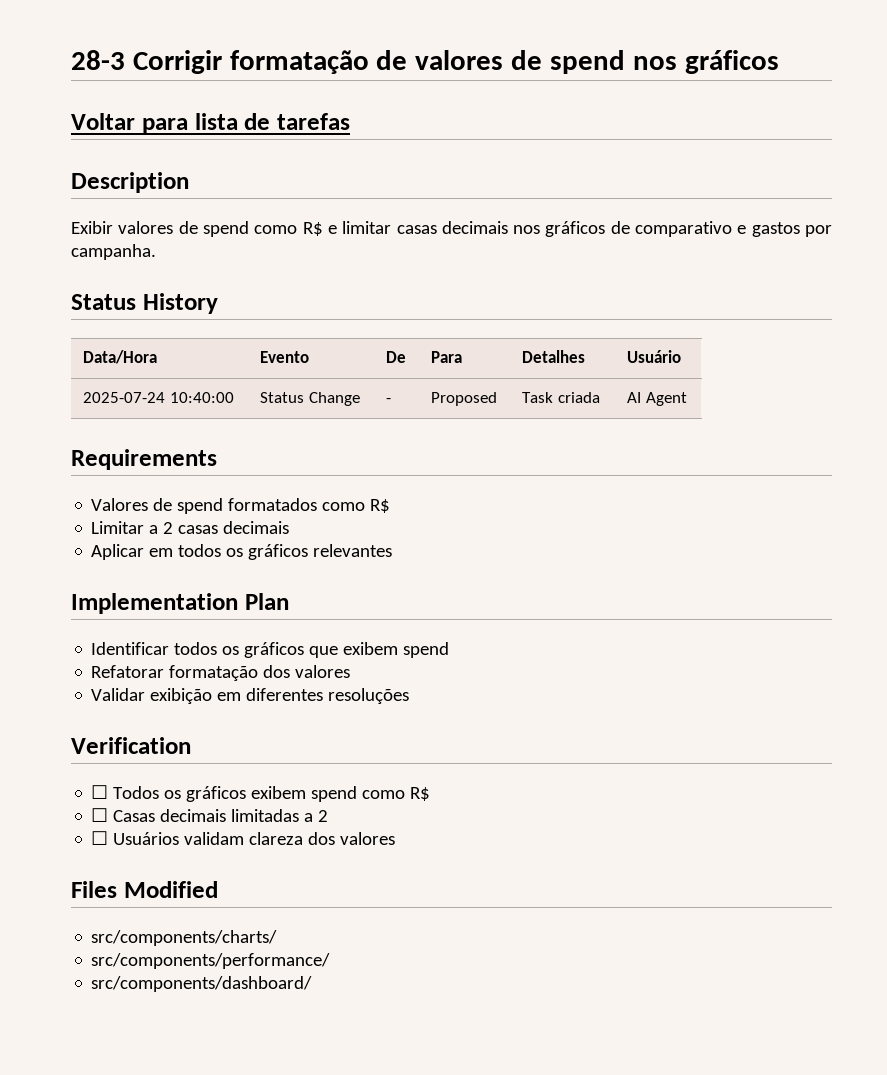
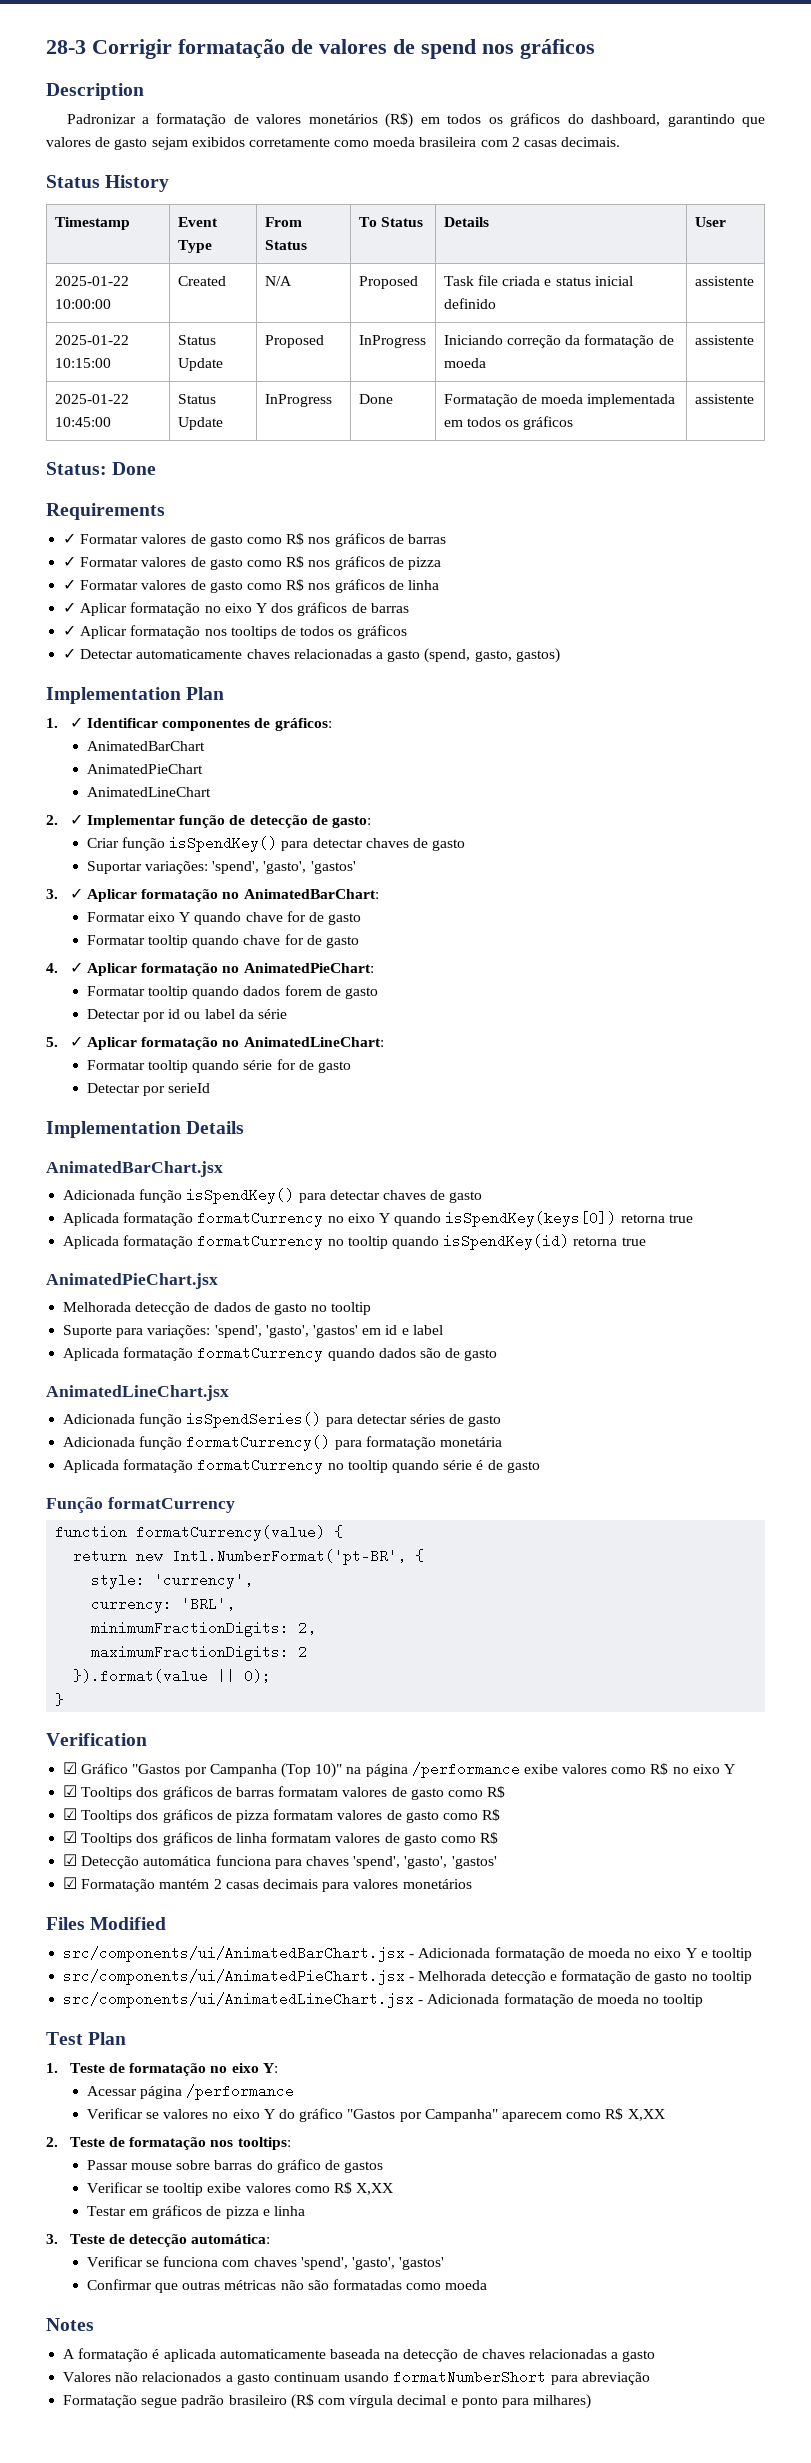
[71,113,350,134] [71,172,189,193] [71,221,832,237] [71,244,156,260] [71,293,218,314] [83,350,158,364] [260,351,310,363] [386,351,407,363] [431,351,463,363] [522,350,586,363] [627,350,682,363] [83,392,234,403] [260,392,360,406] [386,398,392,403] Voltar para lista de tarefas // Description // Exibir valores de spend como R$ e limitar casas decimais nos gráficos de comparativo e gastos por campanha. // Status History // Data/Hora | Evento | De | Para | Detalhes | Usuário // 2025-07-24 10:40:00 | Status Change | - -> [46,83,144,100] [66,113,766,128] [46,137,621,150] [46,175,170,192] [54,217,130,230] [177,217,218,227] [177,240,212,253] [264,217,302,227] [264,240,307,250] [358,217,423,227] [443,217,489,227] [694,217,726,227] [54,276,129,286] [54,299,111,309] [177,276,226,286] [264,276,292,286] Description // Padronizar a formatação de valores monetários (R$) em todos os gráficos do dashboard, garantindo que valores de gasto sejam exibidos corretamente como moeda brasileira com 2 casas decimais. // Status History // Timestamp | Event Type | From Status | To Status | Details | User // 2025-01-22 10:00:00 | Created | N/A
(554, 397) none -> [477,275,498,286] file
[627,392,687,406] [71,449,217,470] [91,498,391,514] [91,521,290,534] [91,544,393,560] [71,593,289,614] [91,642,450,658] [91,665,351,681] [91,688,410,704] [71,737,191,754] [91,785,431,802] [91,808,329,822] [91,831,396,845] | AI Agent // Requirements // Valores de spend formatados como R$ // Limitar a 2 casas decimais // Aplicar em todos os gráficos relevantes // Implementation Plan // Identificar todos os gráficos que exibem spend // Refatorar formatação dos valores // Validar exibição em diferentes resoluções // Verification // ☐ Todos os gráficos exibem spend como R$ // ☐ Casas decimais limitadas a 2 // ☐ Usuários validam clareza dos valores -> [544,276,633,286] [443,298,496,309] [694,276,754,286] [54,335,129,345] [54,358,111,368] [177,335,216,345] [177,358,223,371] [264,335,324,348] [358,335,426,348] [443,334,674,348] [443,358,486,368] [694,335,754,345] [54,394,129,404] [54,417,111,427] [177,394,216,404] [177,417,223,430] [264,394,332,407] [358,394,393,404] [443,394,676,407] [443,416,574,430] [694,394,754,404] [46,462,157,475] [46,503,165,520] [63,533,446,547] [63,556,441,570] [63,579,439,593] [63,602,409,616] [63,625,407,639] [63,648,560,663] [46,687,225,704] [46,717,332,731] [86,741,205,751] [86,764,203,774] [86,787,211,797] [46,814,371,828] [86,836,466,852] [86,861,356,874] [46,888,379,902] [86,911,362,925] [86,934,360,948] [46,962,374,976] [86,985,379,999] [86,1009,288,1022] [46,1036,384,1050] [86,1059,352,1073] [86,1083,211,1096] [46,1121,245,1138] [46,1161,223,1177] [63,1188,483,1204] [63,1211,693,1227] [63,1234,646,1250] [46,1273,218,1289] [63,1302,372,1315] [63,1325,443,1338] [63,1346,498,1362] [46,1385,229,1401] [63,1412,502,1428] [63,1435,502,1451] [63,1458,540,1474] [46,1497,235,1513] [55,1525,344,1541] [73,1549,425,1565] [91,1573,254,1589] [91,1597,236,1613] [91,1621,317,1637] [91,1645,308,1661] [73,1669,272,1683] [55,1693,65,1706] [46,1733,147,1746] [63,1762,736,1778] [63,1785,506,1800] [63,1808,501,1823] [63,1831,499,1846] [63,1854,497,1869] [63,1877,472,1892] e status inicial definido | assistente // 2025-01-22 10:15:00 | Status Update | Proposed | InProgress | Iniciando correção da formatação de moeda | assistente // 2025-01-22 10:45:00 | Status Update | InProgress | Done | Formatação de moeda implementada em todos os gráficos | assistente // Status: Done // Requirements // ✓ Formatar valores de gasto como R$ nos gráficos de barras // ✓ Formatar valores de gasto como R$ nos gráficos de pizza // ✓ Formatar valores de gasto como R$ nos gráficos de linha // ✓ Aplicar formatação no eixo Y dos gráficos de barras // ✓ Aplicar formatação nos tooltips de todos os gráficos // ✓ Detectar automaticamente chaves relacionadas a gasto (spend, gasto, gastos) // Implementation Plan // 1. ✓ Identificar componentes de gráficos: // AnimatedBarChart // AnimatedPieChart // AnimatedLineChart // 2. ✓ Implementar função de detecção de gasto: // Criar função isSpendKey() para detectar chaves de gasto // Suportar variações: 'spend', 'gasto', 'gastos' // 3. ✓ Aplicar formatação no AnimatedBarChart: // Formatar eixo Y quando chave for de gasto // Formatar tooltip quando chave for de gasto // 4. ✓ Aplicar formatação no AnimatedPieChart: // Formatar tooltip quando dados forem de gasto // Detectar por id ou label da série // 5. ✓ Aplicar formatação no AnimatedLineChart: // Formatar tooltip quando série for de gasto // Detectar por serieId // Implementation Details // AnimatedBarChart.jsx // Adicionada função isSpendKey() para detectar chaves de gasto // Aplicada formatação formatCurrency no eixo Y quando isSpendKey(keys[0]) retorna true // Aplicada formatação formatCurrency no tooltip quando isSpendKey(id) retorna true // AnimatedPieChart.jsx // Melhorada detecção de dados de gasto no tooltip // Suporte para variações: 'spend', 'gasto', 'gastos' em id e label // Aplicada formatação formatCurrency quando dados são de gasto // AnimatedLineChart.jsx // Adicionada função isSpendSeries() para detectar séries de gasto // Adicionada função formatCurrency() para formatação monetária // Aplicada formatação formatCurrency no tooltip quando série é de gasto // Função formatCurrency // function formatCurrency(value) { // return new Intl.NumberFormat('pt-BR', { // style: 'currency', // currency: 'BRL', // minimumFractionDigits: 2, // maximumFractionDigits: 2 // }).format(value || 0); // } // Verification // ☑ Gráfico "Gastos por Campanha (Top 10)" na página /performance exibe valores como R$ no eixo Y // ☑ Tooltips dos gráficos de barras formatam valores de gasto como R$ // ☑ Tooltips dos gráficos de pizza formatam valores de gasto como R$ // ☑ Tooltips dos gráficos de linha formatam valores de gasto como R$ // ☑ Detecção automática funciona para chaves 'spend', 'gasto', 'gastos' // ☑ Formatação mantém 2 casas decimais para valores monetários
[91,930,278,946] [91,953,331,969] [91,976,313,992] src/components/charts/ // src/components/performance/ // src/components/dashboard/ -> [63,1946,752,1962] [63,1969,752,1985] [63,1992,704,2008] [46,2032,127,2045] [46,2063,278,2076] [86,2084,295,2100] [86,2108,665,2122] [46,2137,291,2150] [86,2159,384,2173] [86,2182,394,2196] [86,2205,306,2219] [46,2234,271,2247] [86,2256,445,2270] [86,2279,488,2293] [46,2318,94,2331] [63,2348,656,2362] [63,2370,650,2385] [63,2394,592,2409] src/components/ui/AnimatedBarChart.jsx - Adicionada formatação de moeda no eixo Y e tooltip // src/components/ui/AnimatedPieChart.jsx - Melhorada detecção e formatação de gasto no tooltip // src/components/ui/AnimatedLineChart.jsx - Adicionada formatação de moeda no tooltip // Test Plan // 1. Teste de formatação no eixo Y: // Acessar página /performance // Verificar se valores no eixo Y do gráfico "Gastos por Campanha" aparecem como R$ X,XX // 2. Teste de formatação nos tooltips: // Passar mouse sobre barras do gráfico de gastos // Verificar se tooltip exibe valores como R$ X,XX // Testar em gráficos de pizza e linha // 3. Teste de detecção automática: // Verificar se funciona com chaves 'spend', 'gasto', 'gastos' // Confirmar que outras métricas não são formatadas como moeda // Notes // A formatação é aplicada automaticamente baseada na detecção de chaves relacionadas a gasto // Valores não relacionados a gasto continuam usando formatNumberShort para abreviação // Formatação segue padrão brasileiro (R$ com vírgula decimal e ponto para milhares)

